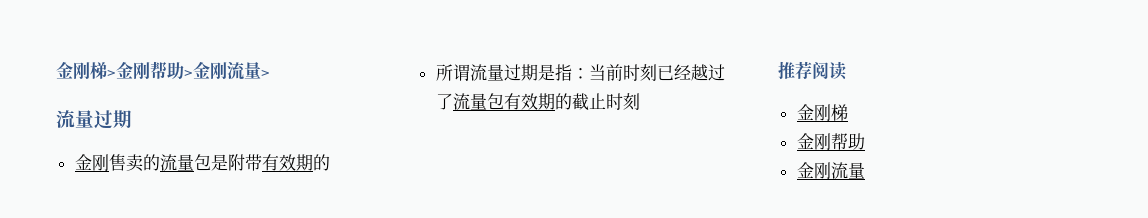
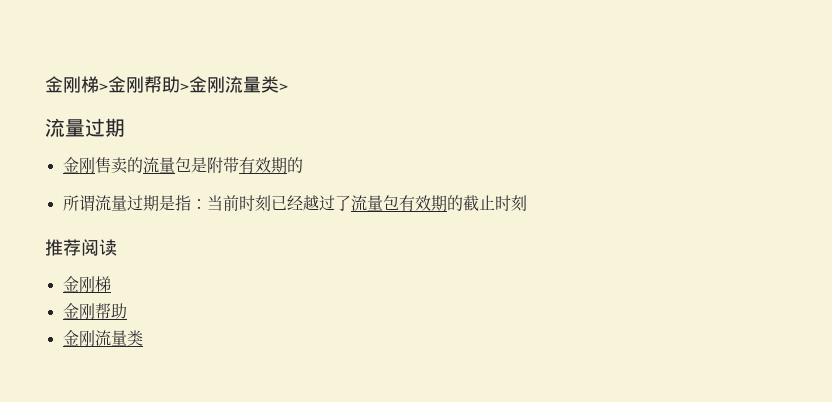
(261, 70) none -> [261,76,279,93] 类
(865, 170) none -> [126,330,143,346] 类

